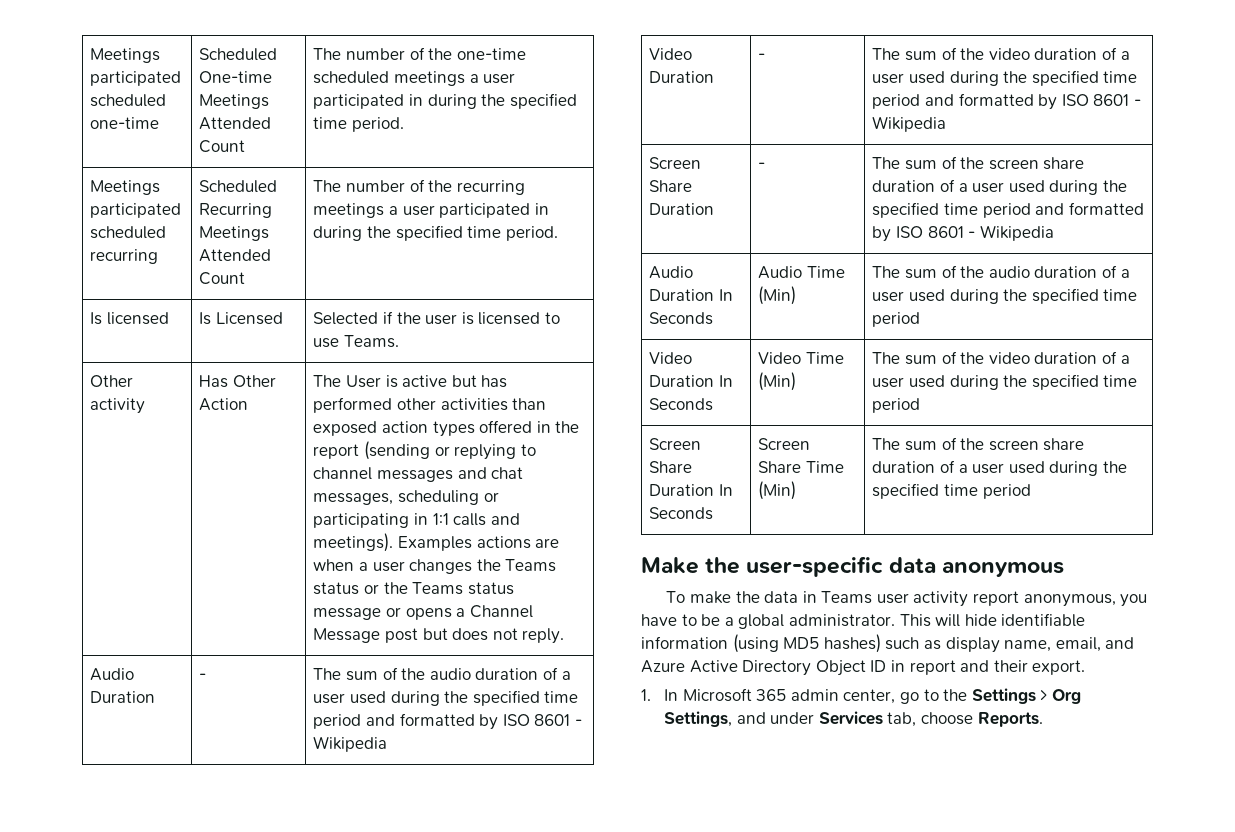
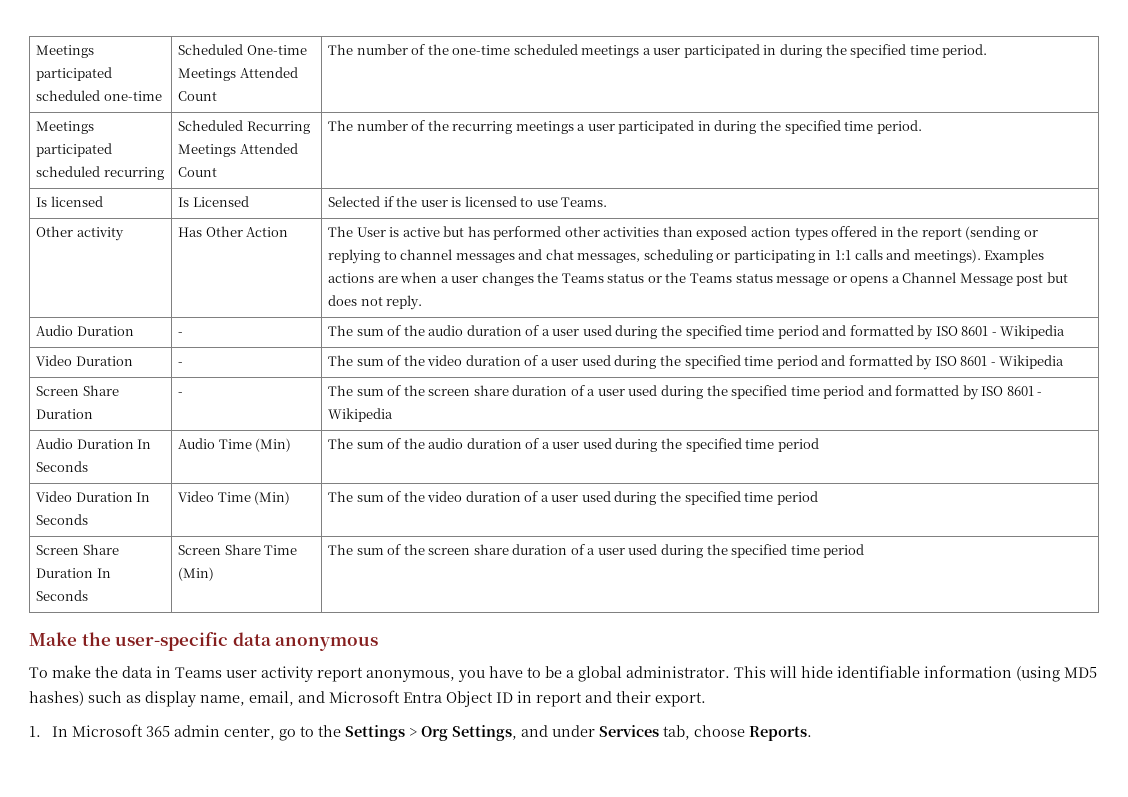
[641,660,812,676] Azure Active Directory -> [329,690,442,703] Microsoft Entra

